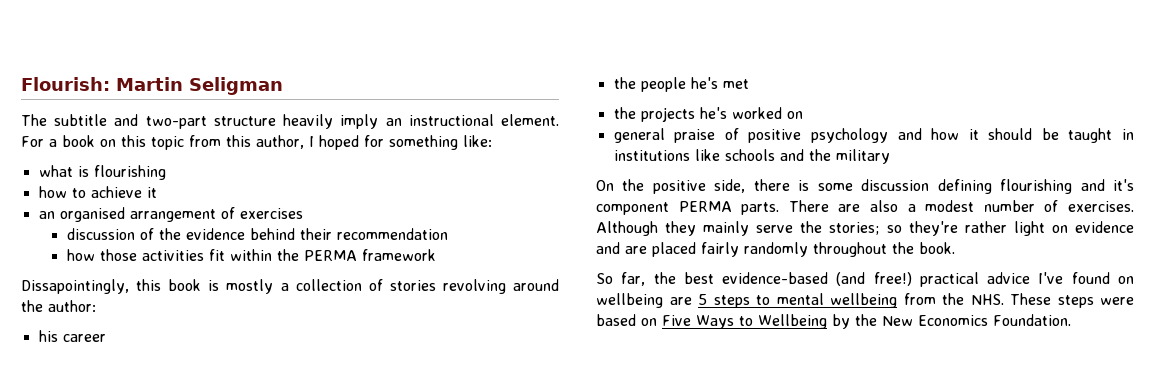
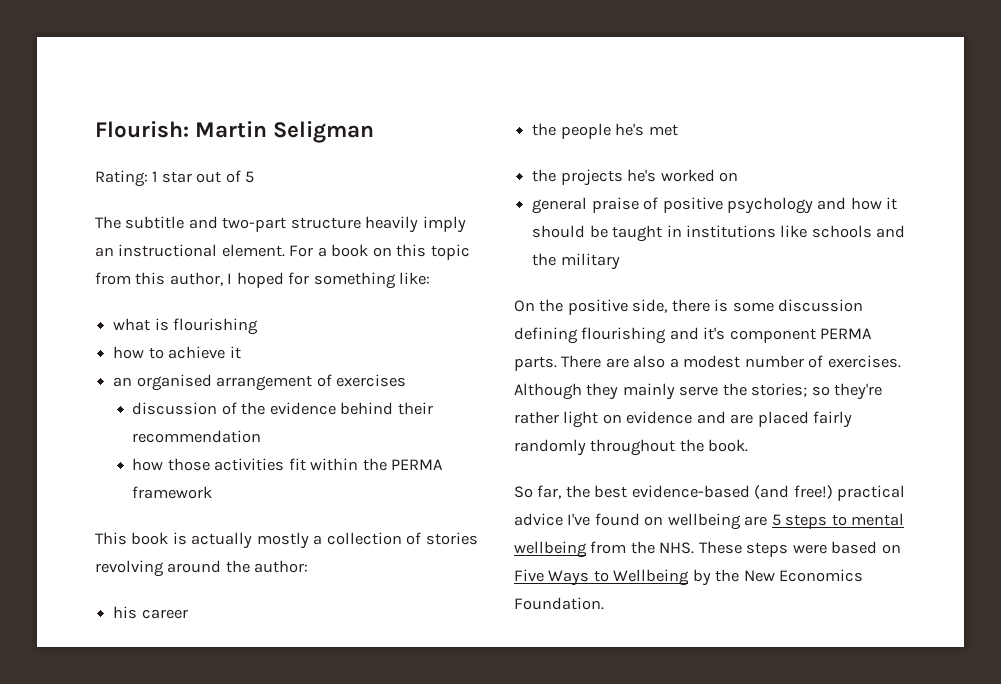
(283, 86) none -> [95,170,255,187] // Rating: 1 star out of 5
[21,279,162,294] Dissapointingly, this -> [95,532,127,545] This
(220, 285) none -> [191,532,253,549] actually

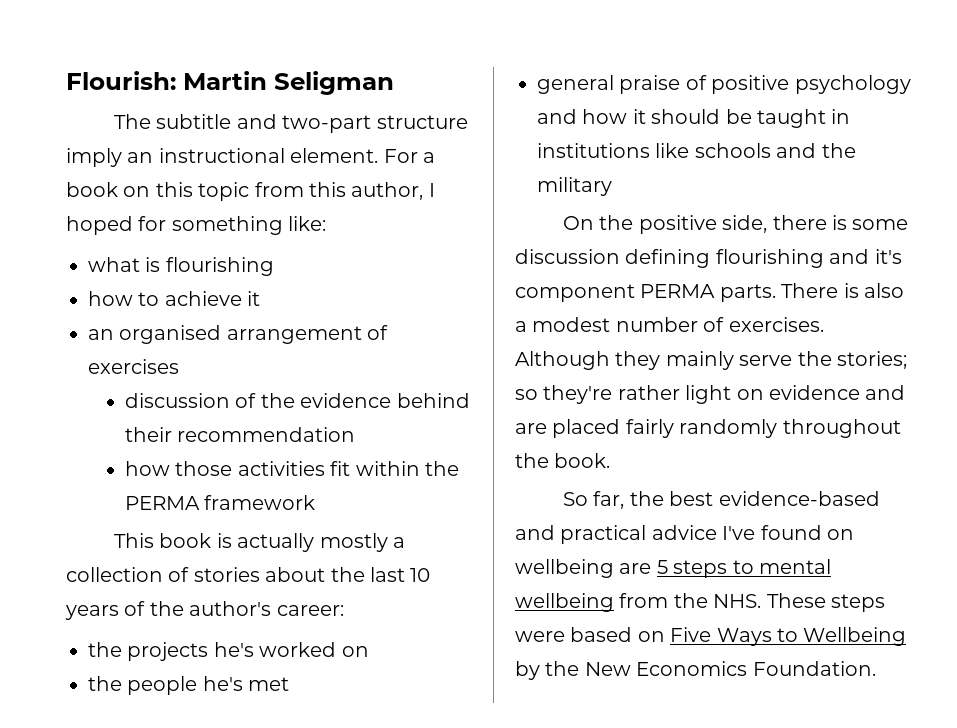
[95,170,255,187] // Rating: 1 star out of 5 -> (394, 83) none
[365,216,419,233] heavily -> (468, 122) none
[95,560,309,577] [113,606,188,619] [532,123,678,139] revolving around the author: // his career // the people he's met -> [265,567,431,582] [65,601,344,620] about the last 10 years of the author's career:
(738, 177) none -> [88,676,290,695] // the people he's met
[605,358,629,368] are -> [843,283,859,298] is
[754,485,833,499] (and free!) -> [515,525,555,540] and

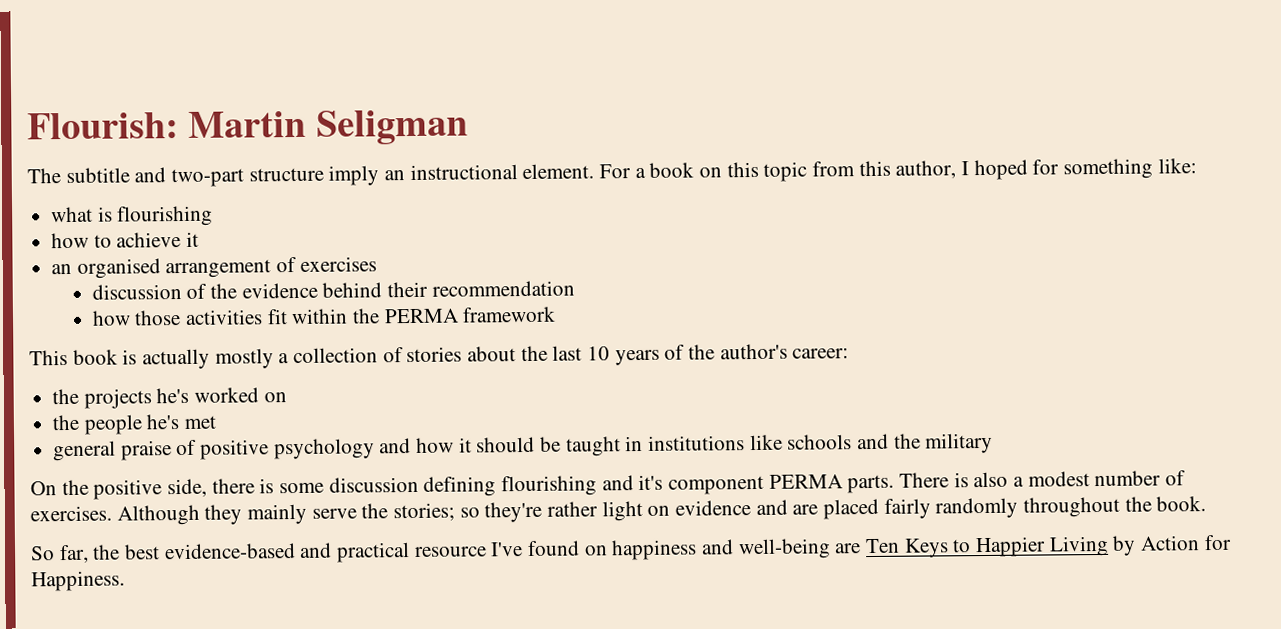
[651,525,717,540] advice -> [414,546,487,557] resource
[515,559,831,578] [515,593,885,612] [515,627,907,646] [515,661,876,680] wellbeing are 5 steps to mental wellbeing from the NHS. These steps were based on Five Ways to Wellbeing by the New Economics Foundation. -> [611,534,1232,561] [31,570,125,592] happiness and well-being are Ten Keys to Happier Living by Action for Happiness.

